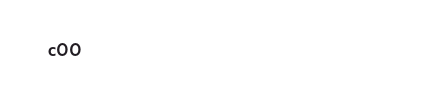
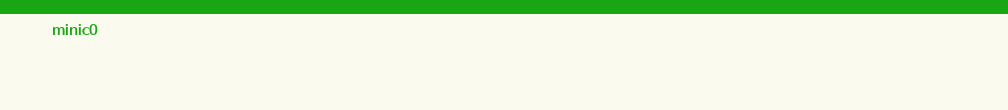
[48,43,82,56] c00 -> [52,24,98,36] minic0

